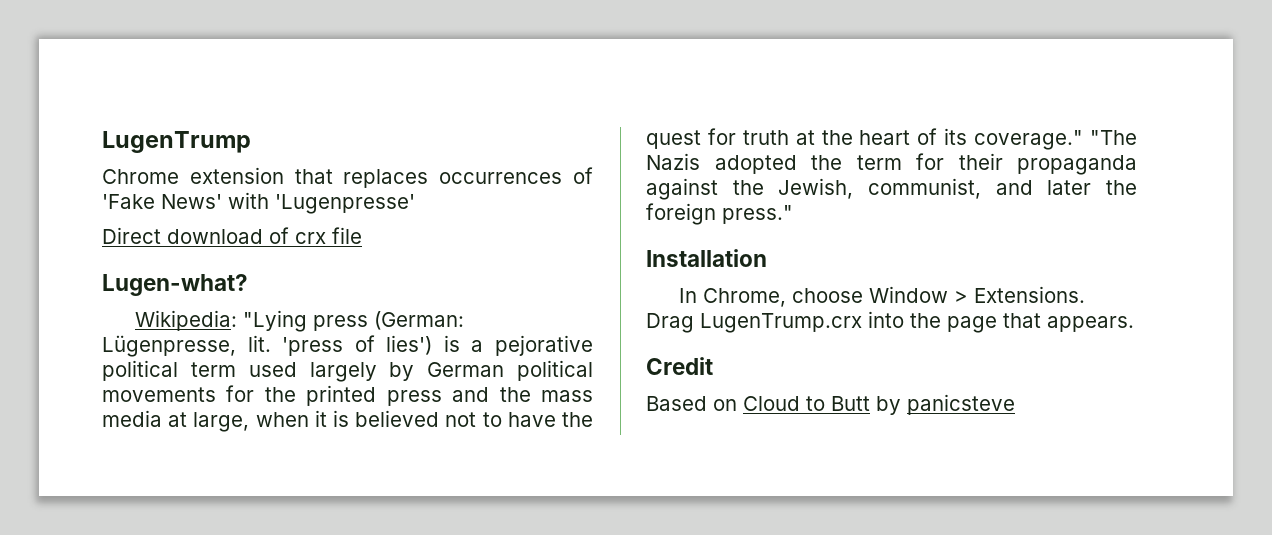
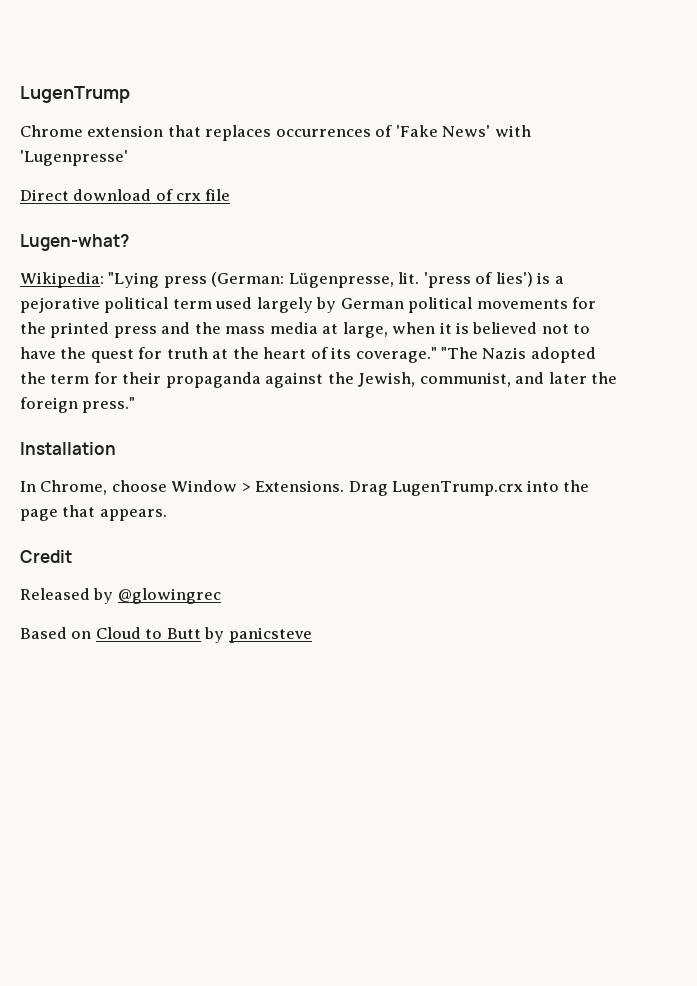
(713, 366) none -> [20,588,221,604] // Released by @glowingrec

